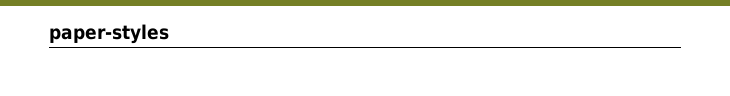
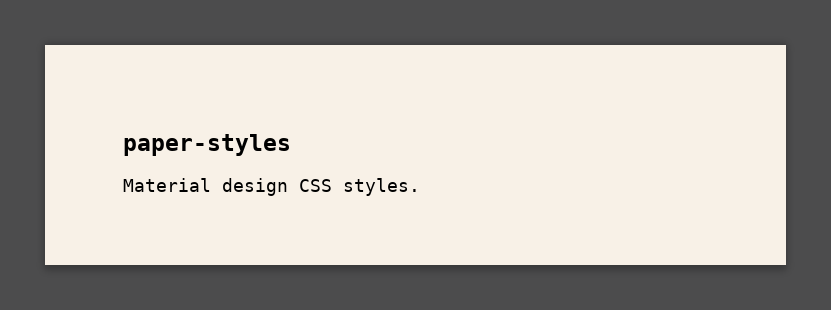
(169, 34) none -> [123,178,420,196] // Material design CSS styles.

